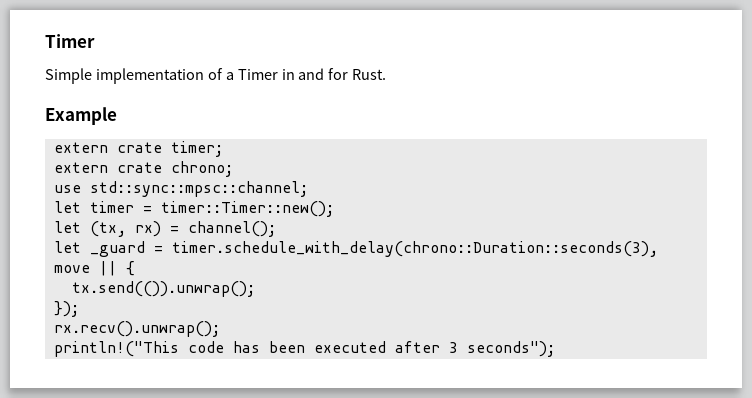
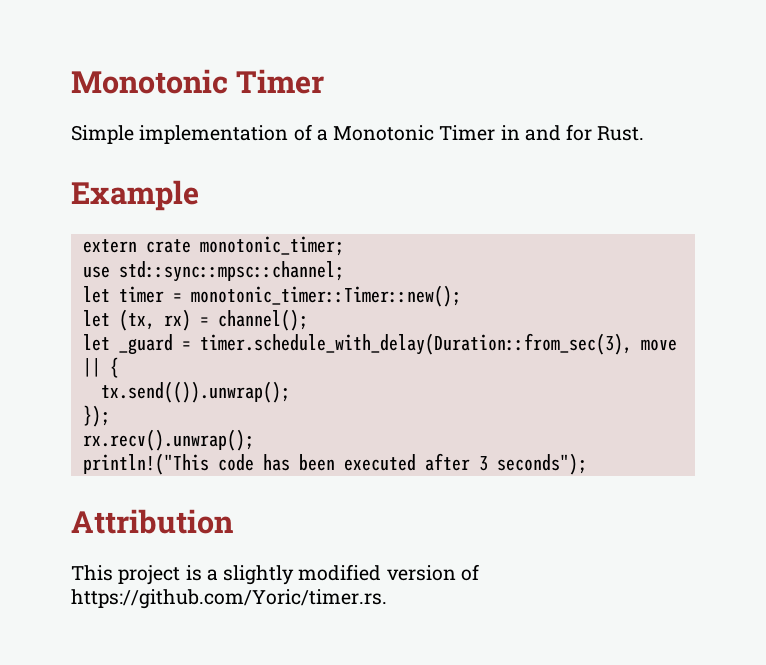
(45, 41) none -> [71,69,228,94] Monotonic
(234, 76) none -> [333,125,435,141] Monotonic
[170,141,223,157] [53,161,233,177] timer; // extern crate chrono; -> [199,236,344,256] monotonic_timer;
[160,201,334,217] timer::Timer::new(); -> [190,285,461,307] monotonic_timer::Timer::new();
[171,241,658,257] timer.schedule_with_delay(chrono::Duration::seconds(3), -> [199,333,632,355] timer.schedule_with_delay(Duration::from_sec(3),
(555, 349) none -> [71,509,233,534] [71,564,479,585] [71,589,387,609] // Attribution // This project is a slightly modified version of https://github.com/Yoric/timer.rs.

